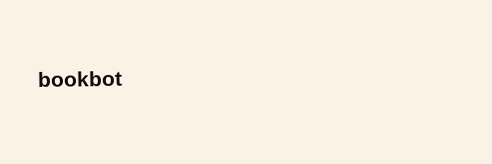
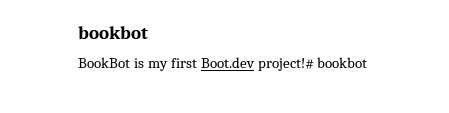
[37,70,123,87] bookbot -> [78,26,148,39] [78,57,368,71] bookbot // BookBot is my first Boot.dev project!# bookbot

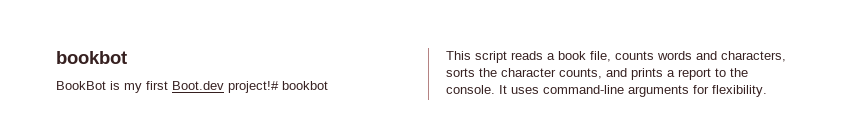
(368, 62) none -> [446,51,786,63] [446,68,748,80] [446,85,767,97] // This script reads a book file, counts words and characters, sorts the character counts, and prints a report to the console. It uses command-line arguments for flexibility.

